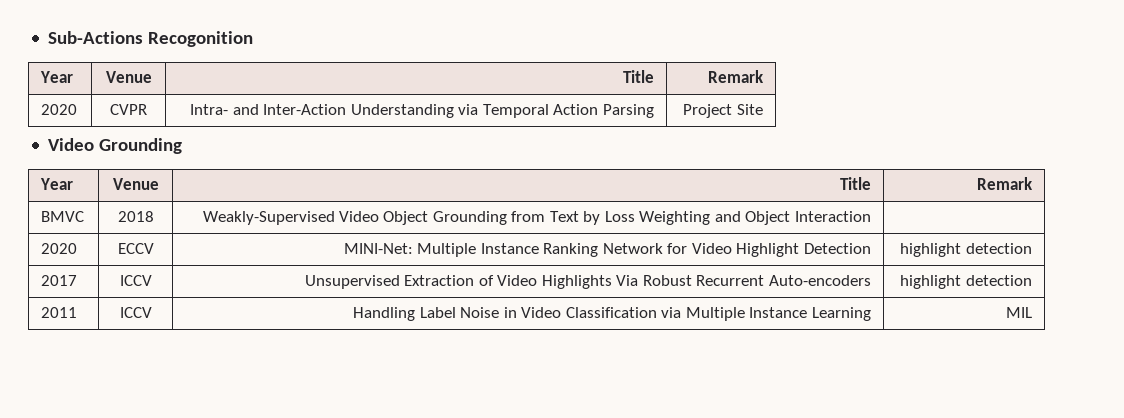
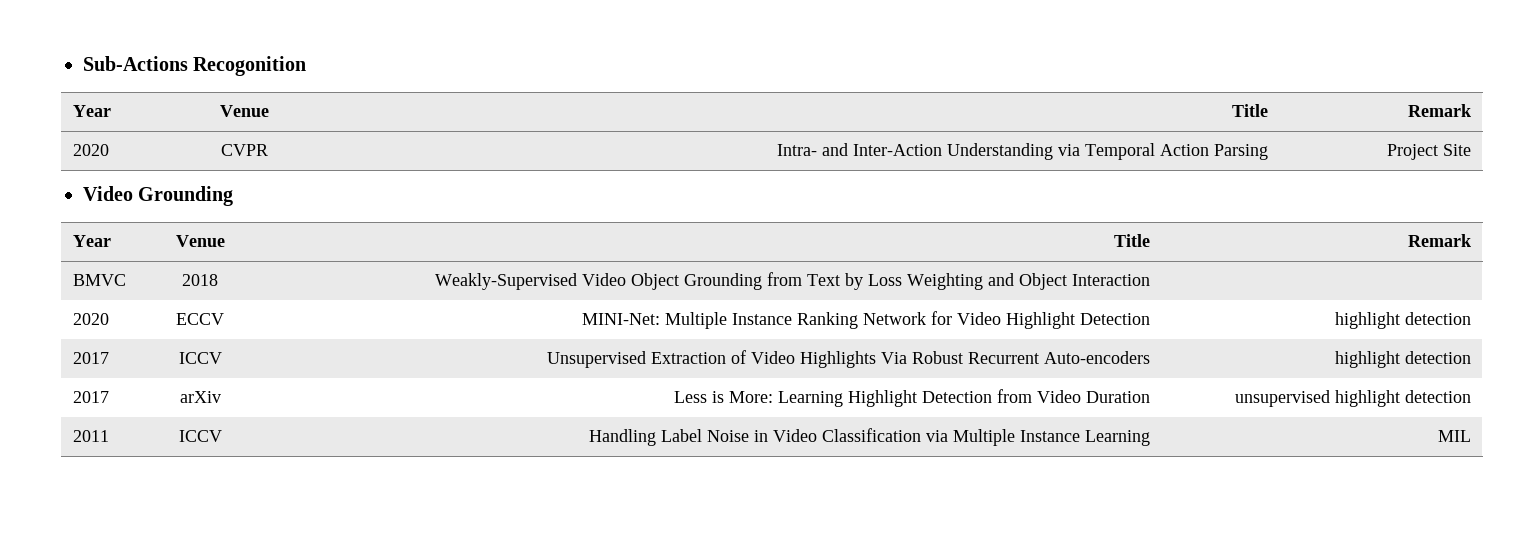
(1032, 280) none -> [72,391,109,403] [179,391,221,403] [674,389,1151,407] [1235,390,1472,407] // 2017 | arXiv | Less is More: Learning Highlight Detection from Video Duration | unsupervised highlight detection

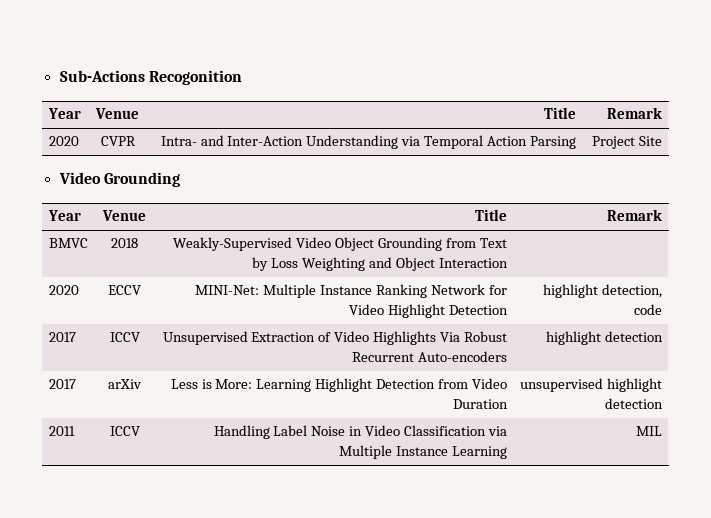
[1405,312,1472,325] detection -> [602,284,663,298] [634,304,663,315] detection, code

